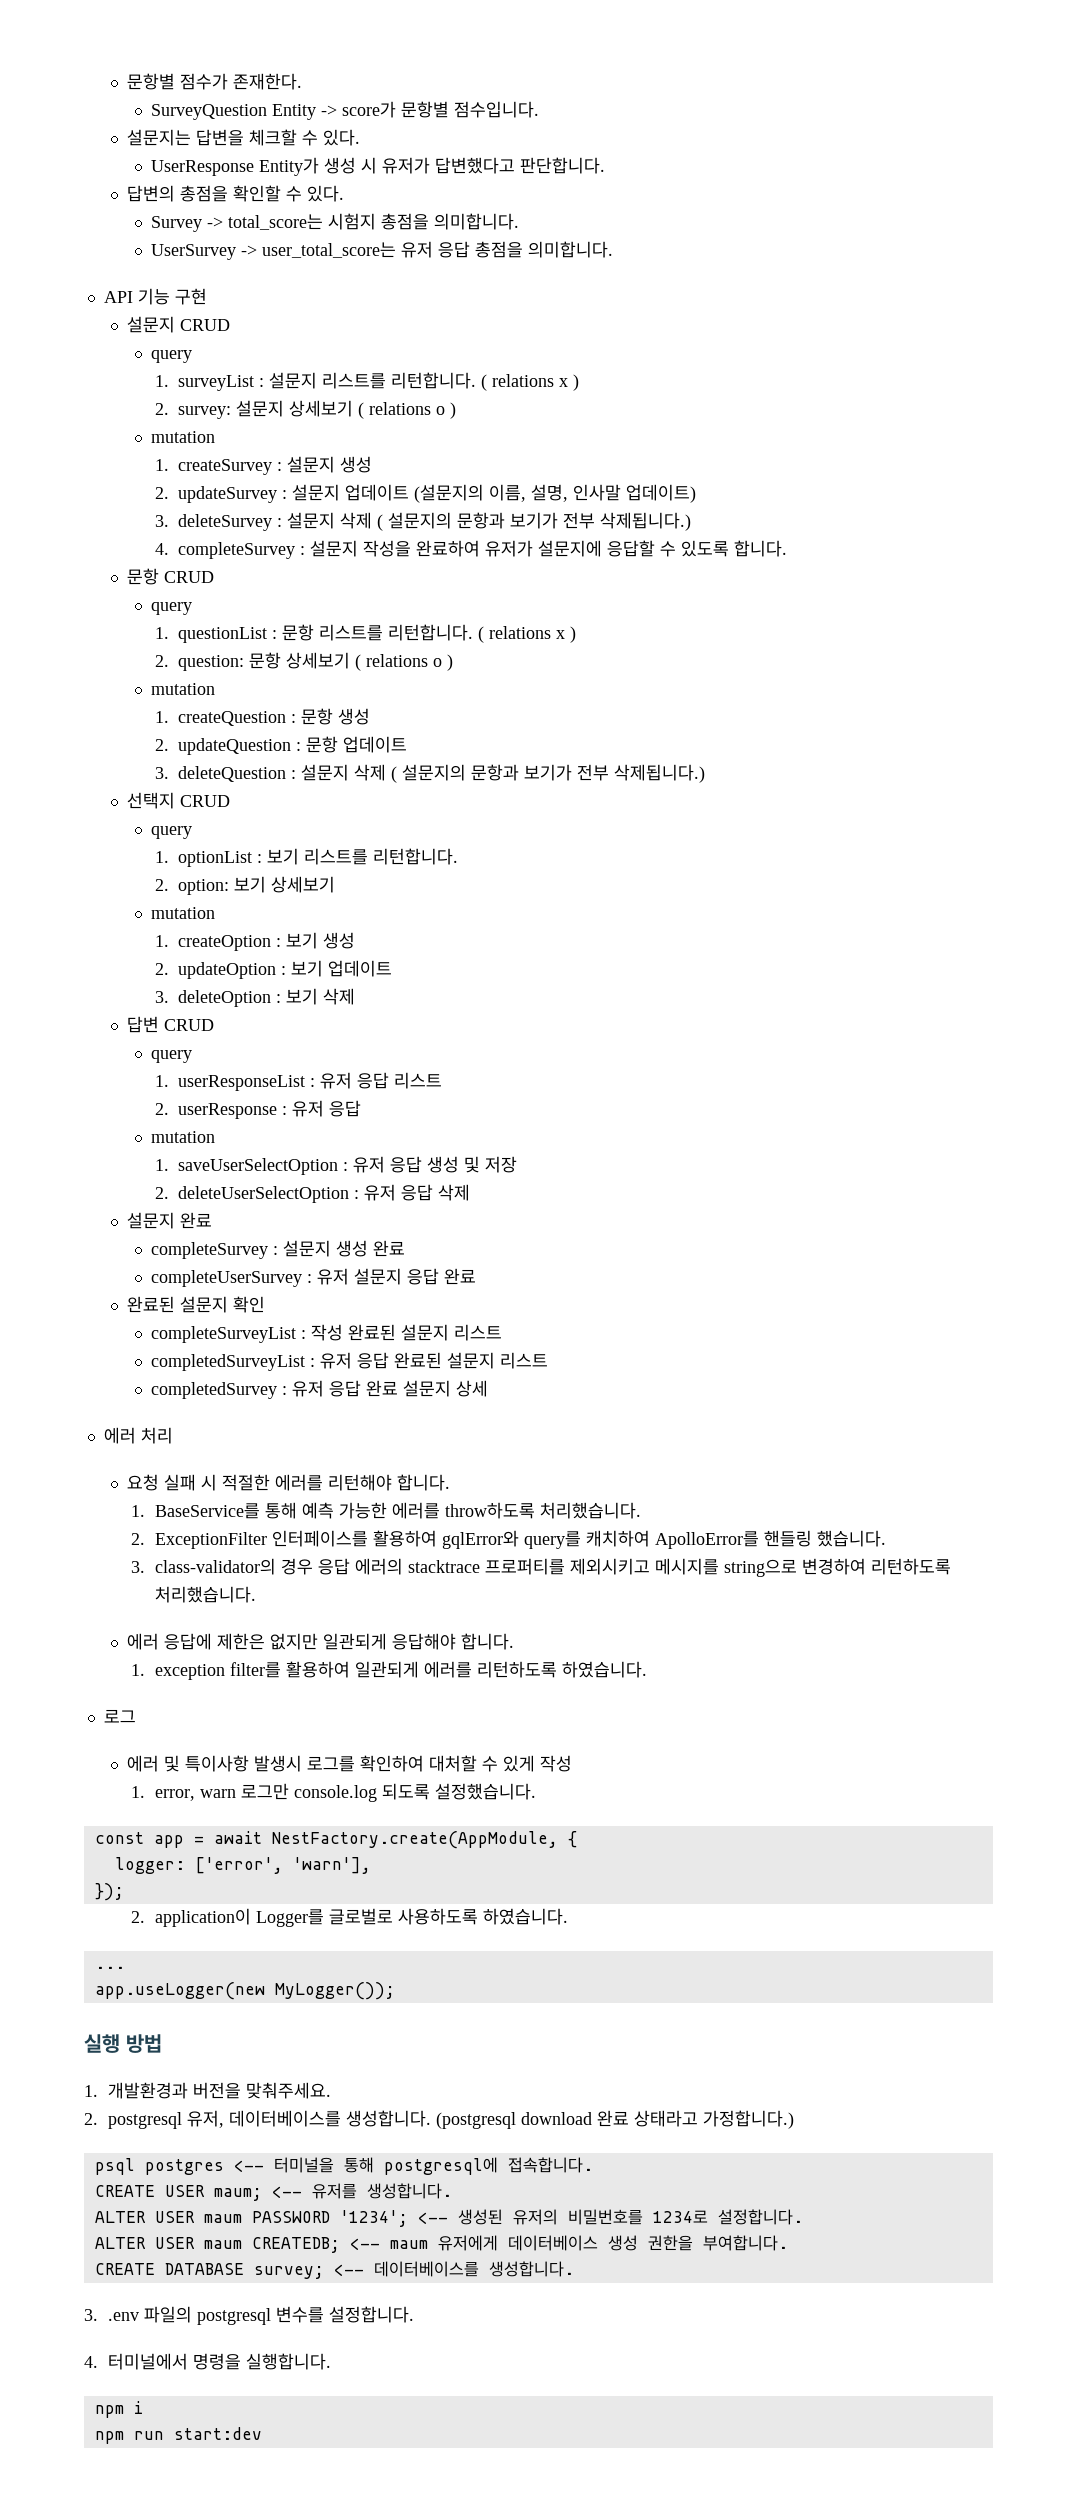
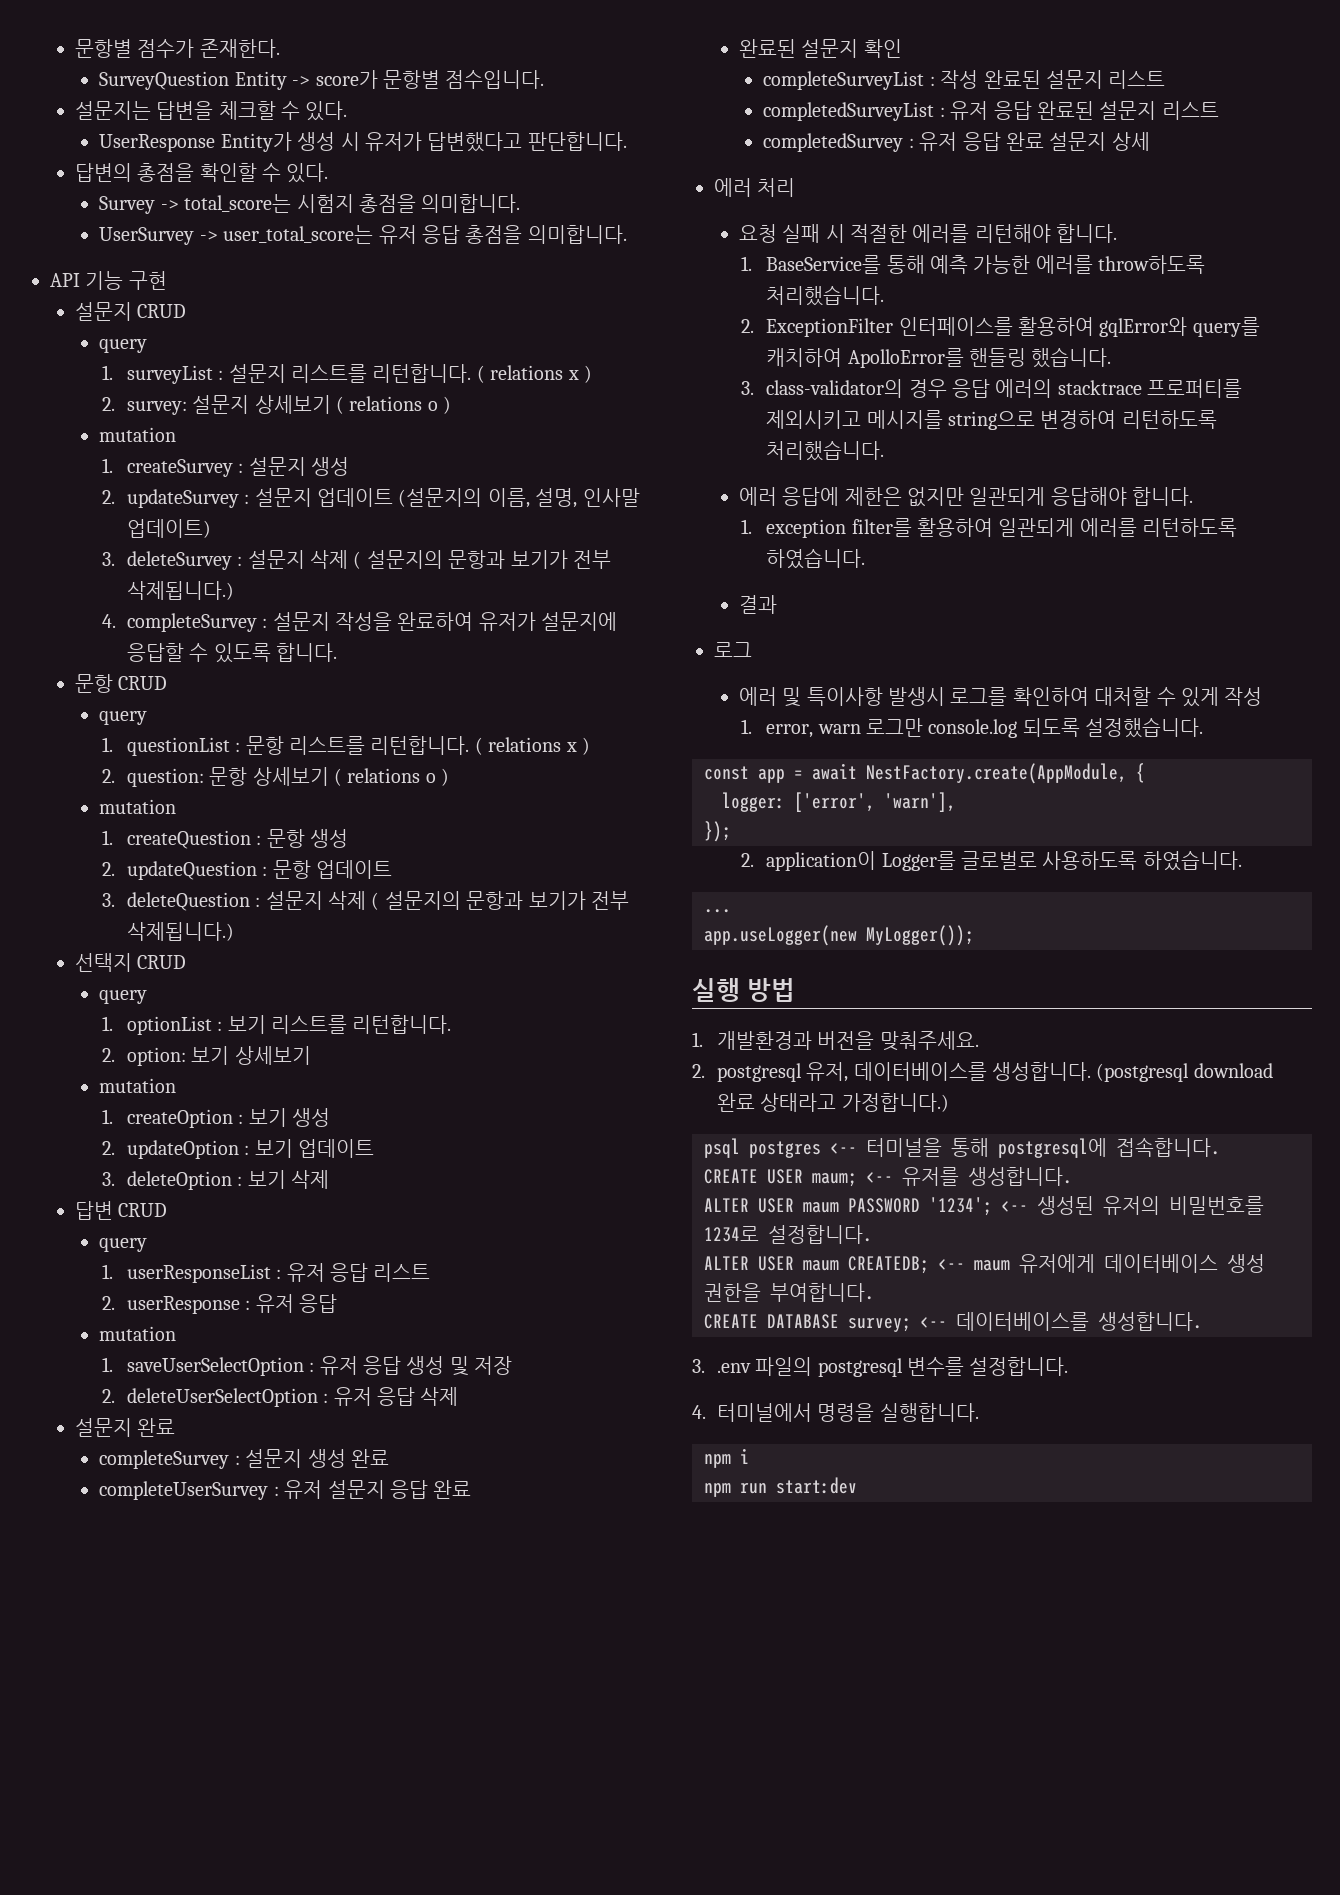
(647, 1669) none -> [738,595,777,614] // 결과

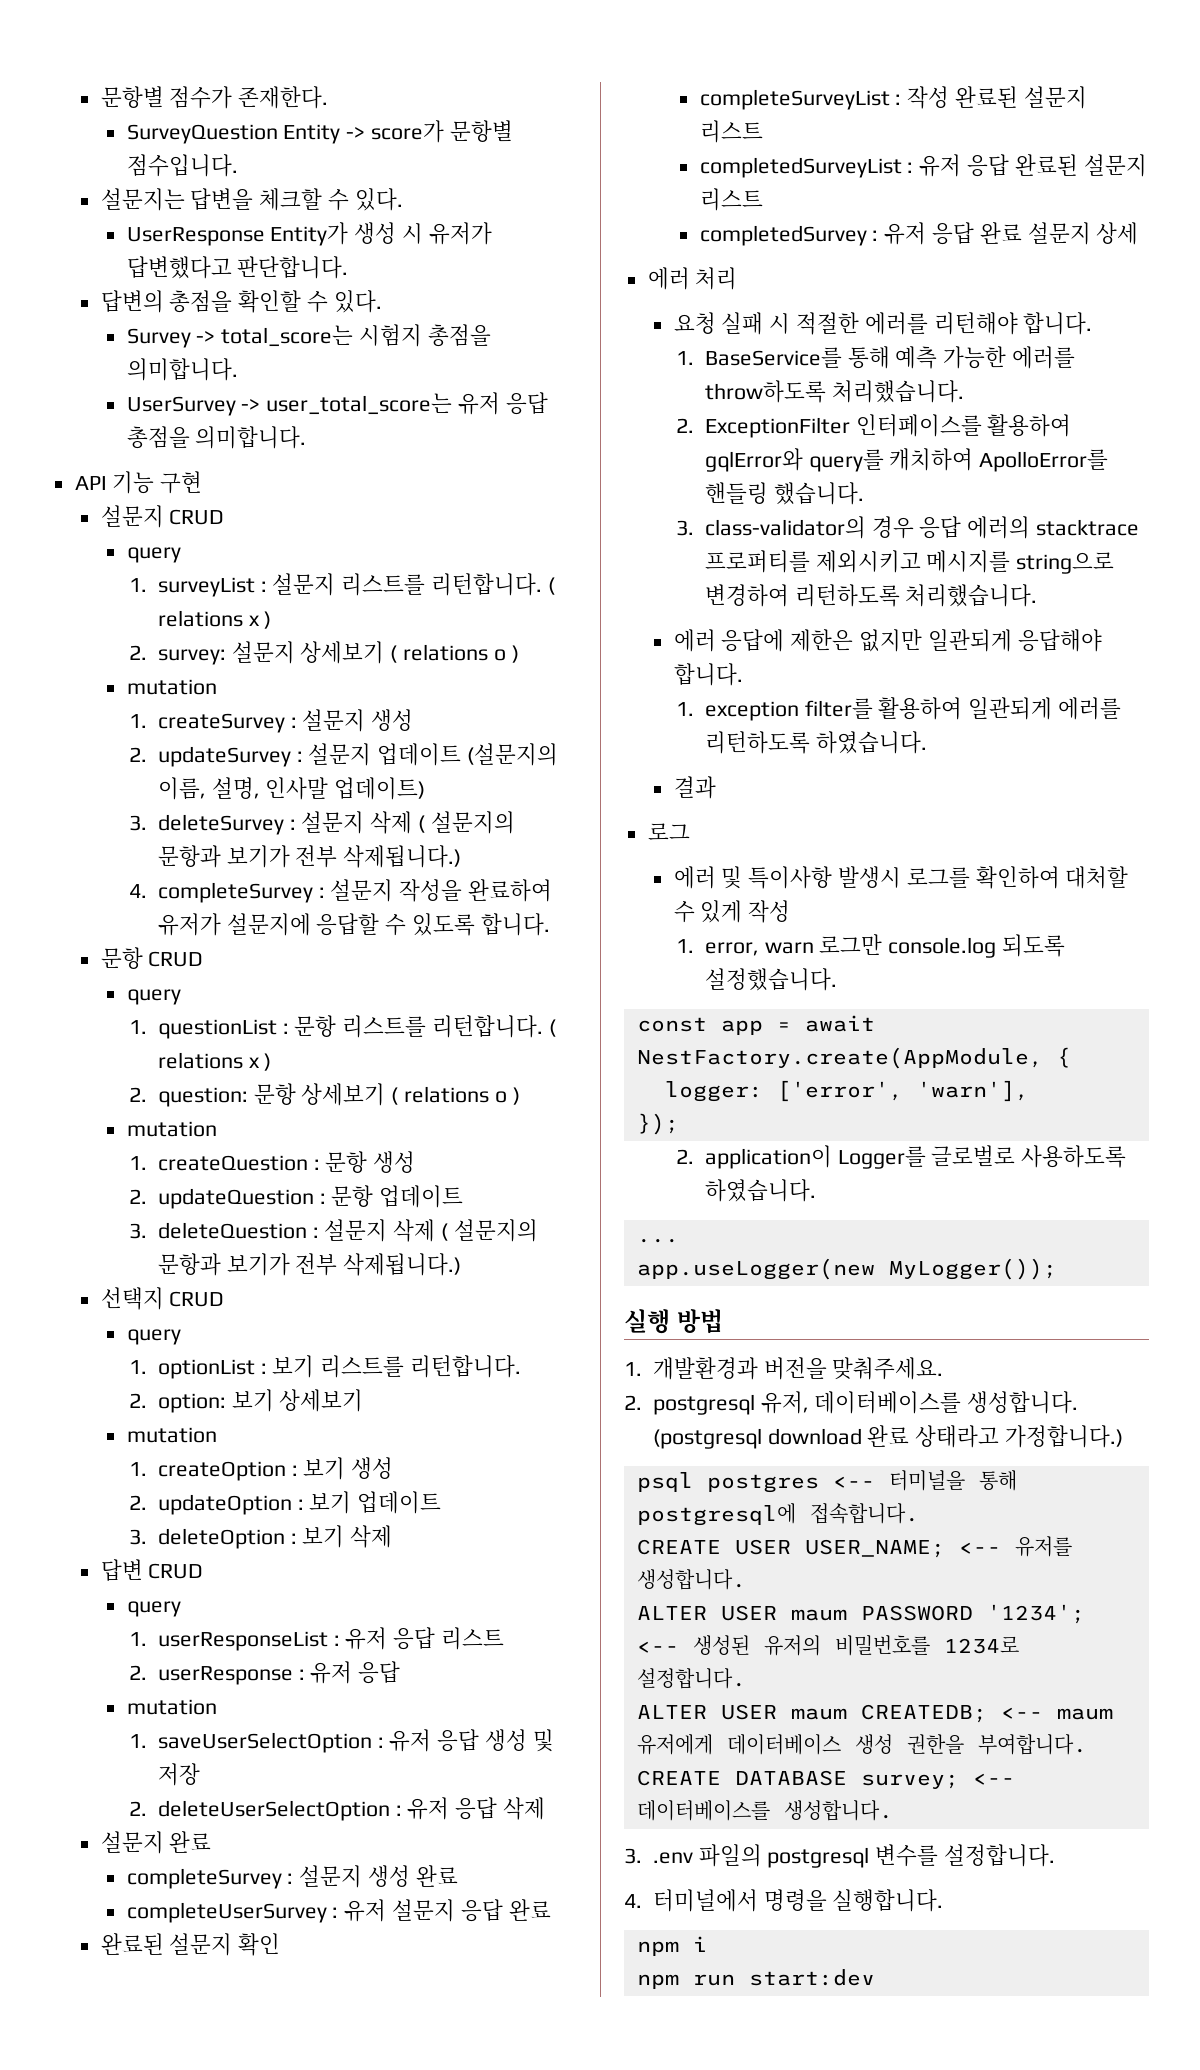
[812,1173,857,1187] maum; -> [804,1539,945,1558] USER_NAME;

